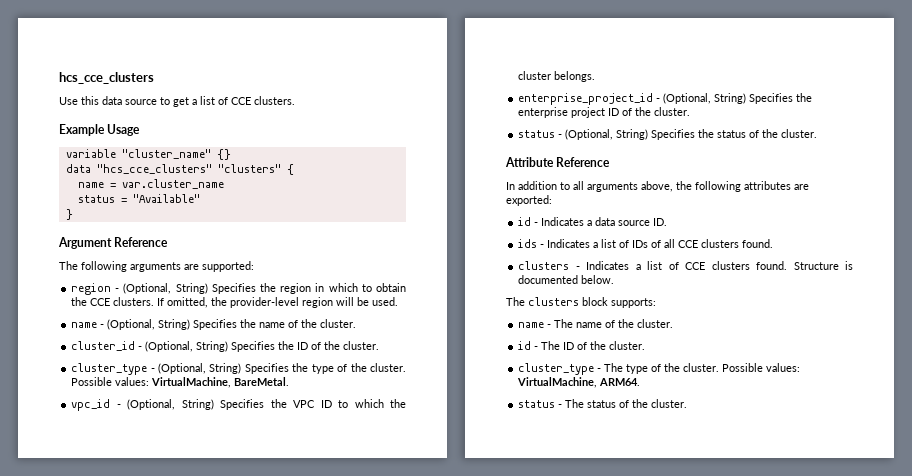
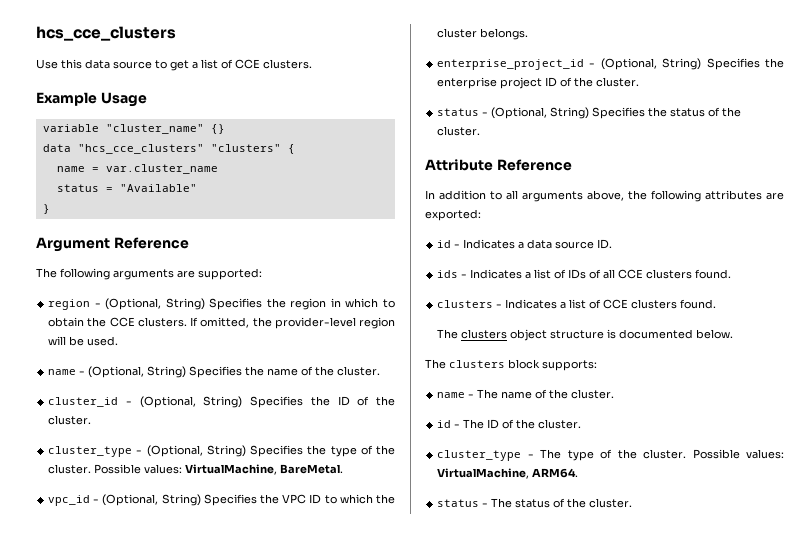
[793,262,839,270] Structure -> [437,329,605,341] // The clusters object structure

